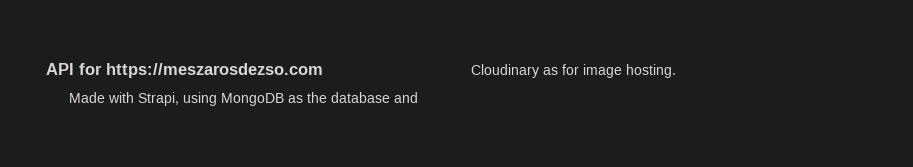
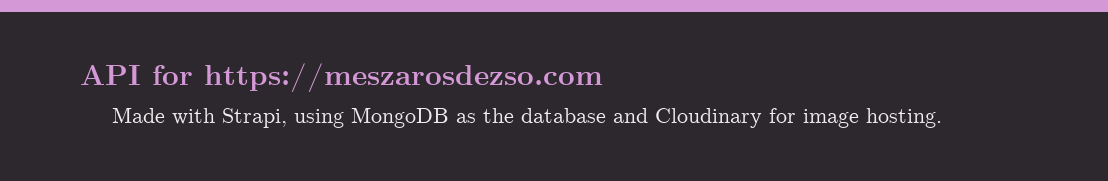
[543,67,558,75] as -> (763, 118) none

